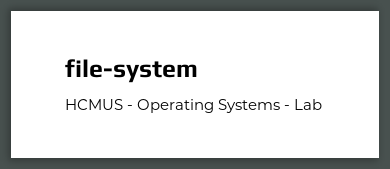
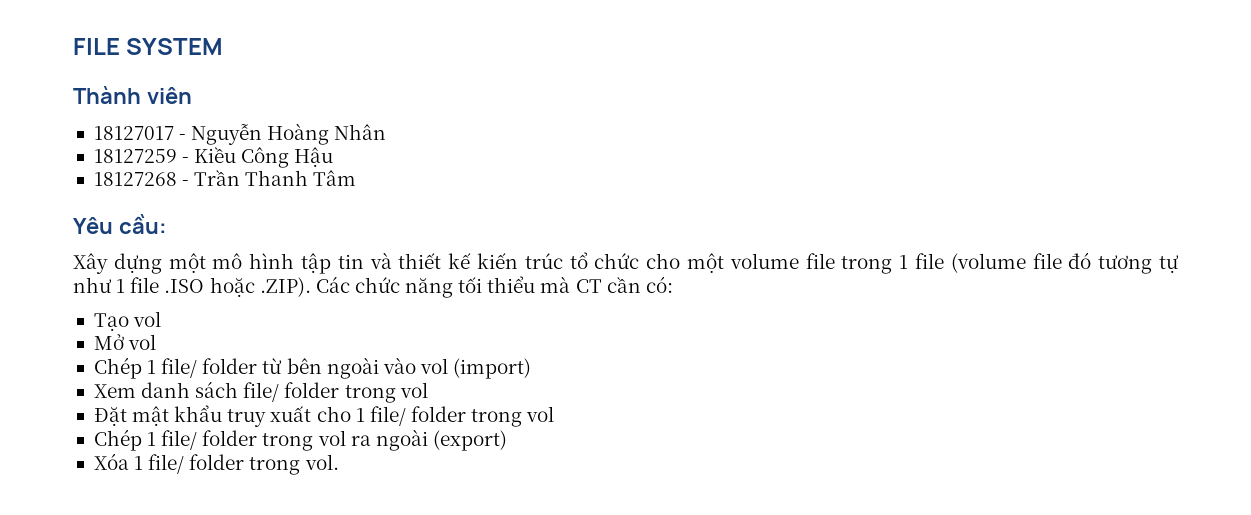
[65,59,198,83] [65,99,323,113] file-system // HCMUS - Operating Systems - Lab -> [73,38,224,55] [73,86,192,104] [93,123,387,145] [93,147,334,168] [93,170,357,186] [73,214,167,234] [73,252,1179,274] [73,276,673,298] [93,311,162,331] [93,334,157,350] [93,357,532,379] [93,381,428,403] [93,405,555,427] [93,429,507,451] [93,453,339,475] FILE SYSTEM // Thành viên // 18127017 - Nguyễn Hoàng Nhân // 18127259 - Kiều Công Hậu // 18127268 - Trần Thanh Tâm // Yêu cầu: // Xây dựng một mô hình tập tin và thiết kế kiến trúc tổ chức cho một volume file trong 1 file (volume file đó tương tự như 1 file .ISO hoặc .ZIP). Các chức năng tối thiểu mà CT cần có: // Tạo vol // Mở vol // Chép 1 file/ folder từ bên ngoài vào vol (import) // Xem danh sách file/ folder trong vol // Đặt mật khẩu truy xuất cho 1 file/ folder trong vol // Chép 1 file/ folder trong vol ra ngoài (export) // Xóa 1 file/ folder trong vol.

